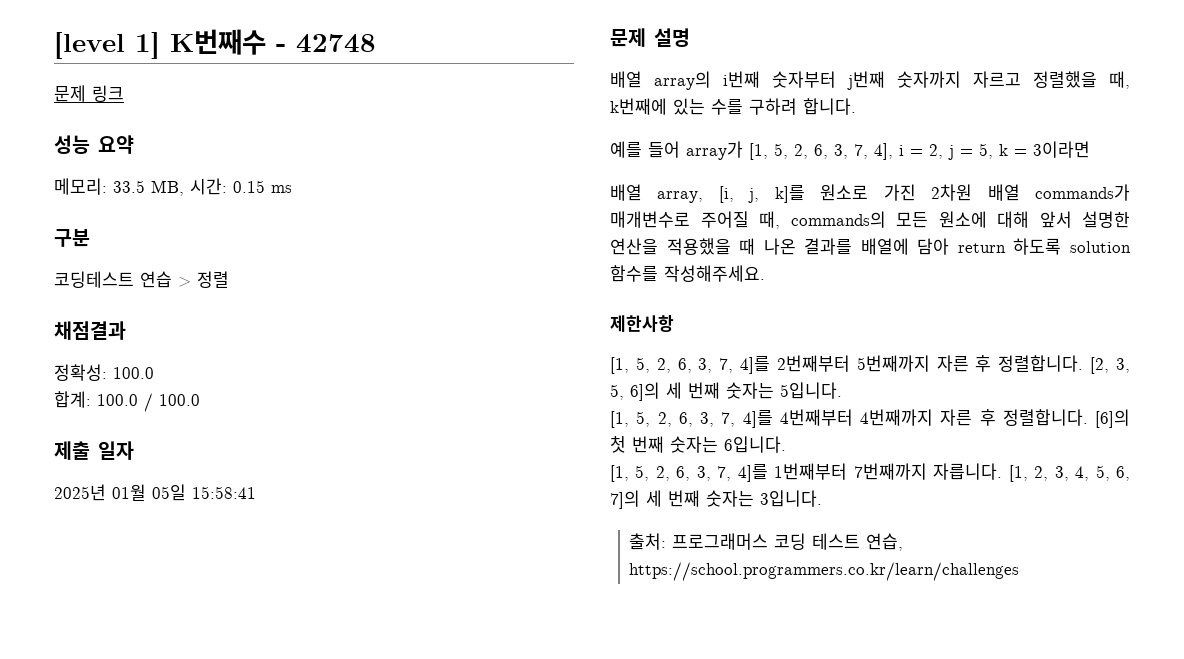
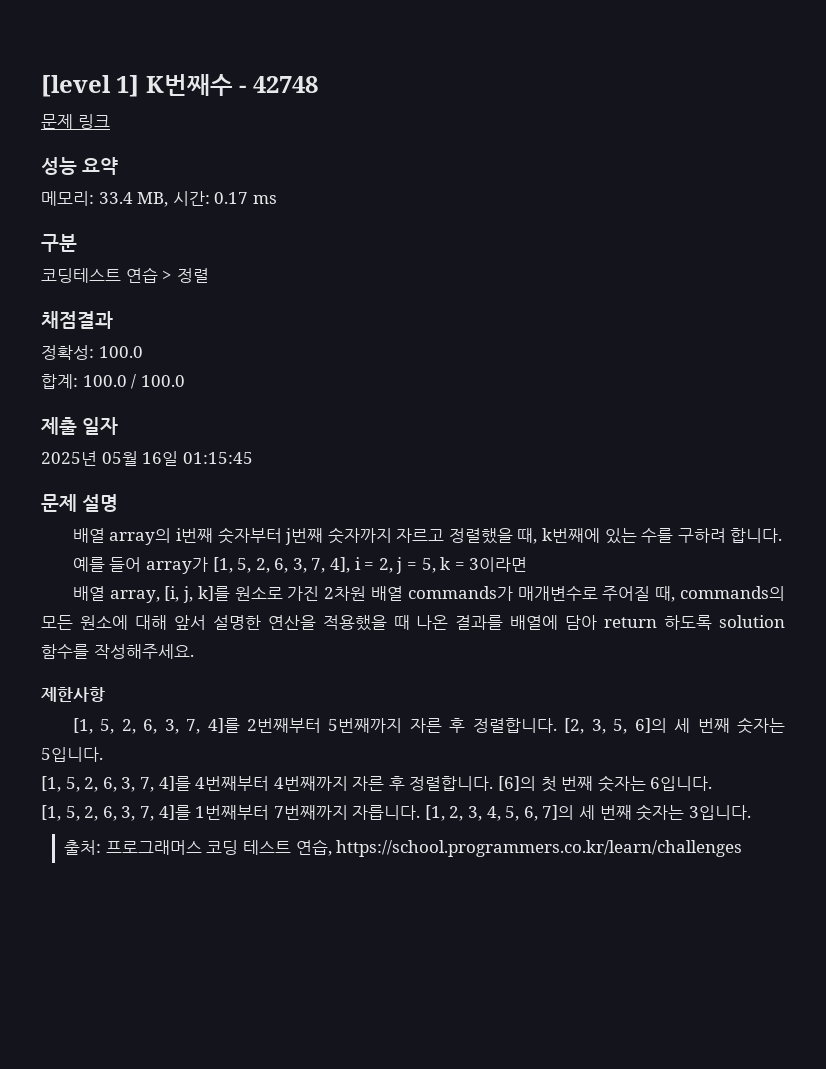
[113,180,145,193] 33.5 -> [98,192,133,204] 33.4
[233,180,265,193] 0.15 -> [214,192,249,204] 0.17
[112,484,256,501] 01월 05일 15:58:41 -> [101,451,253,466] 05월 16일 01:15:45

